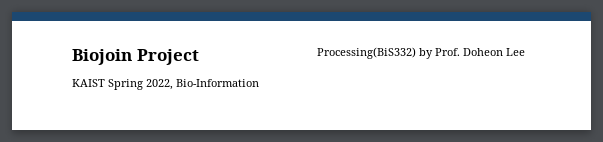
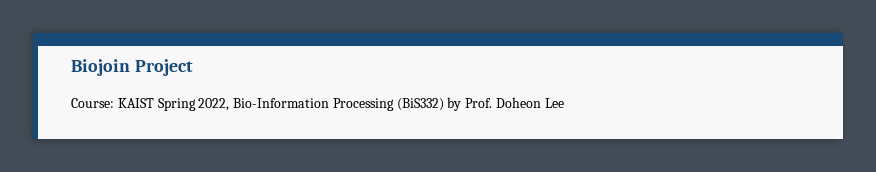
(199, 57) none -> [71,98,114,108] Course:
[317,47,416,59] Processing(BiS332) -> [332,98,444,111] Processing (BiS332)

